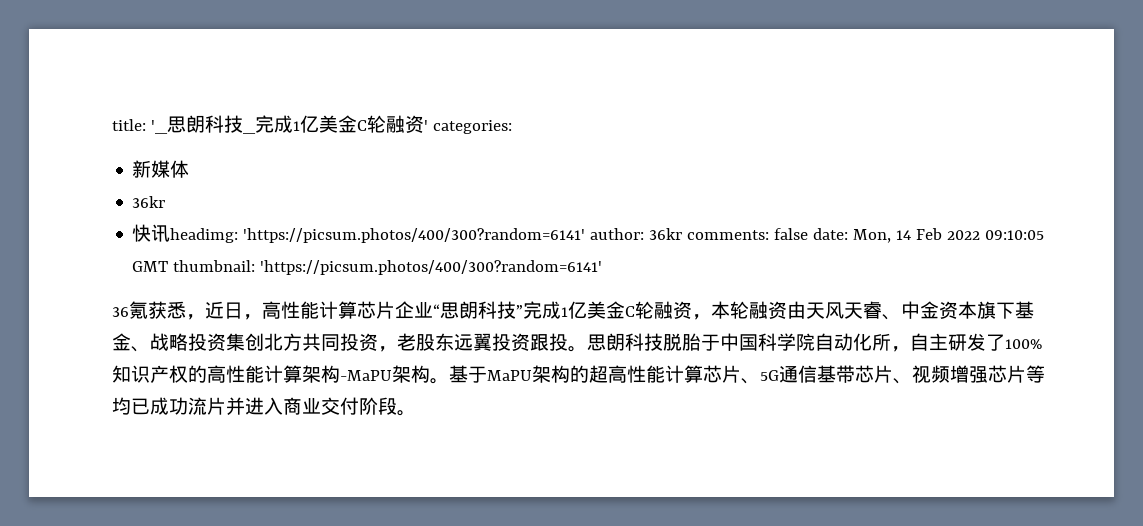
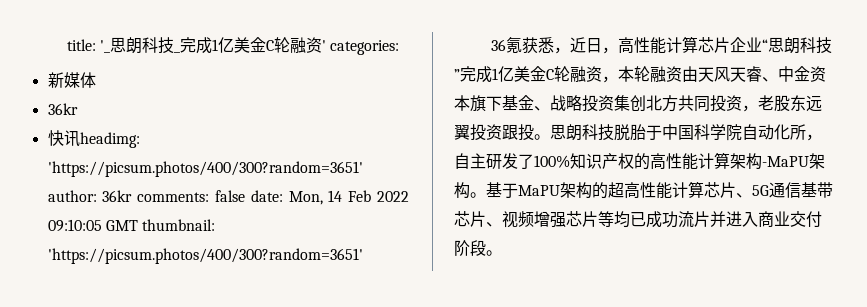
[243,228,586,243] 'https://picsum.photos/400/300?random=6141' -> [47,161,363,177] 'https://picsum.photos/400/300?random=3651'
[260,260,603,275] 'https://picsum.photos/400/300?random=6141' -> [47,248,363,264] 'https://picsum.photos/400/300?random=3651'

